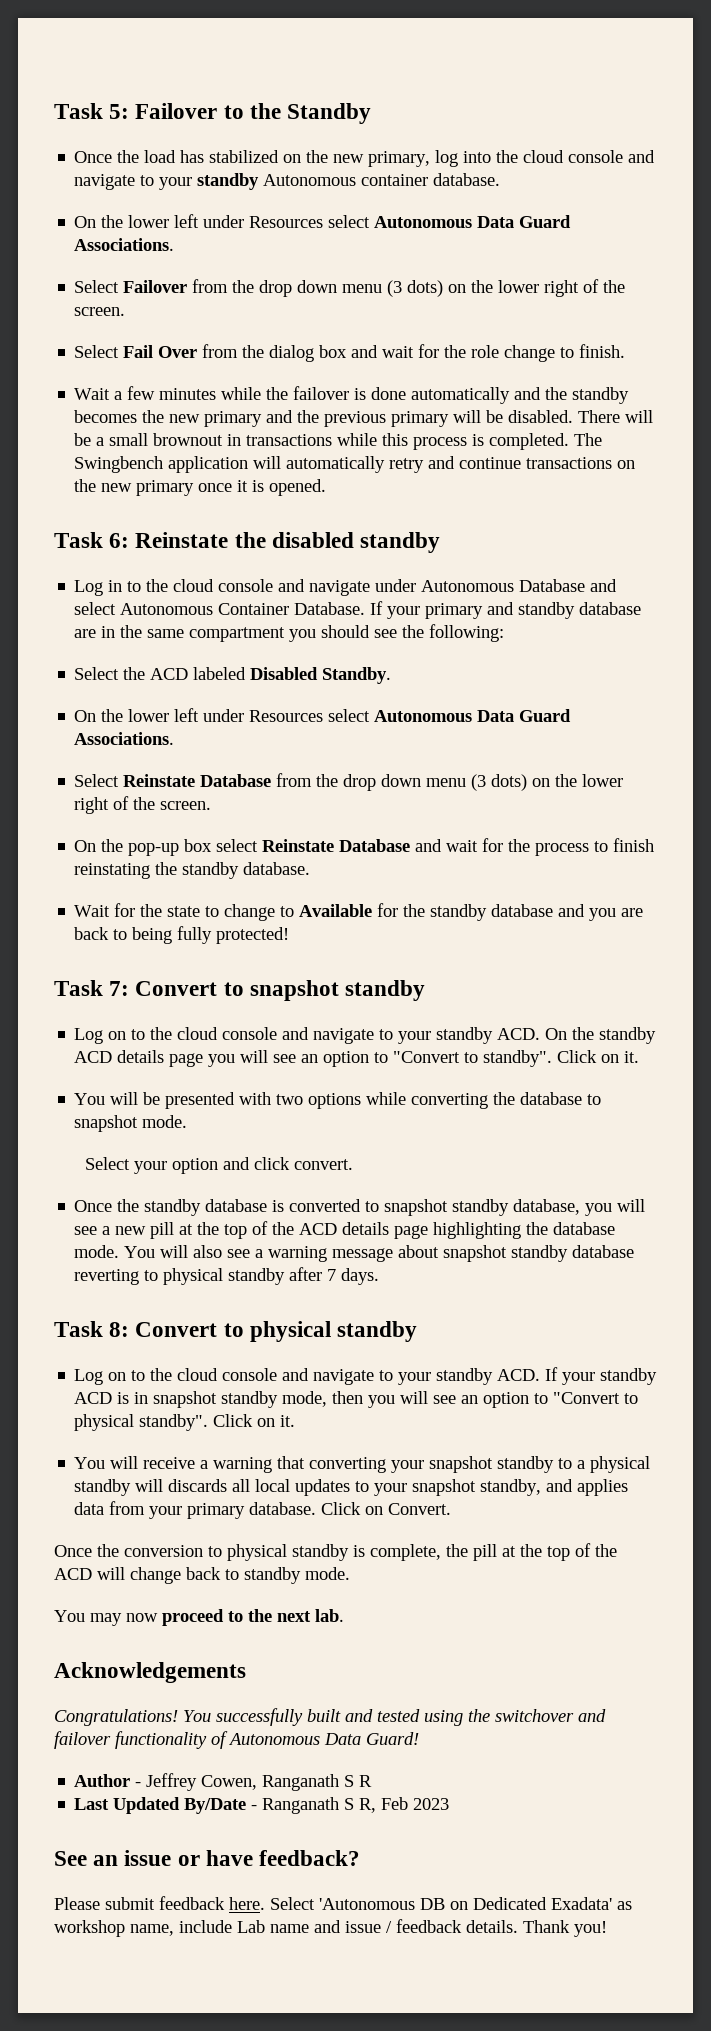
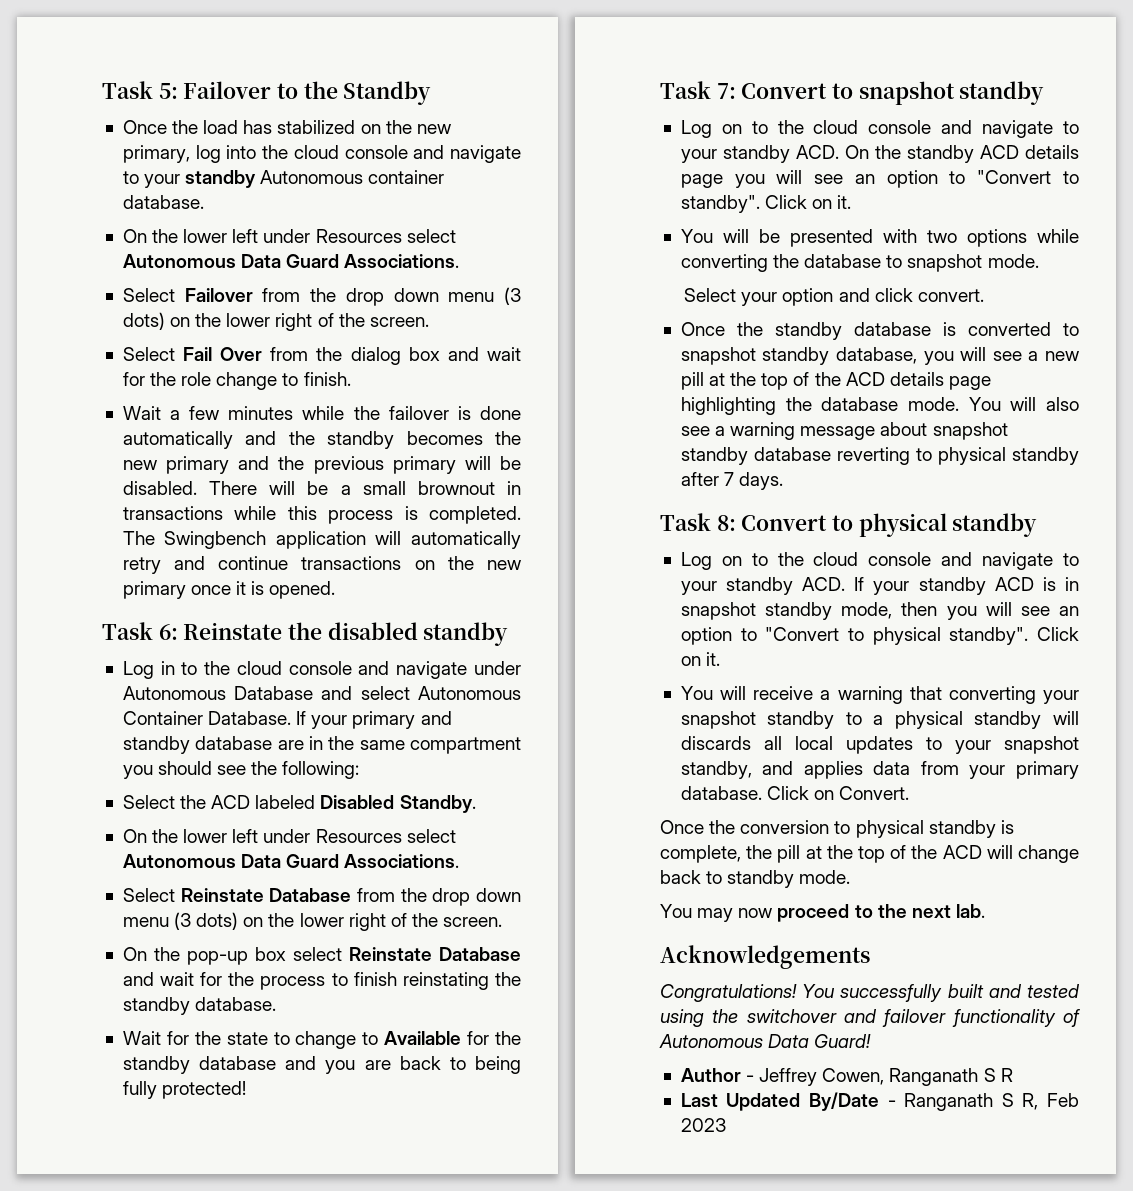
[54,1850,361,1866] [54,1896,632,1910] [54,1919,607,1937] // See an issue or have feedback? // Please submit feedback here. Select 'Autonomous DB on Dedicated Exadata' as workshop name, include Lab name and issue / feedback details. Thank you! -> (726, 1125) none

